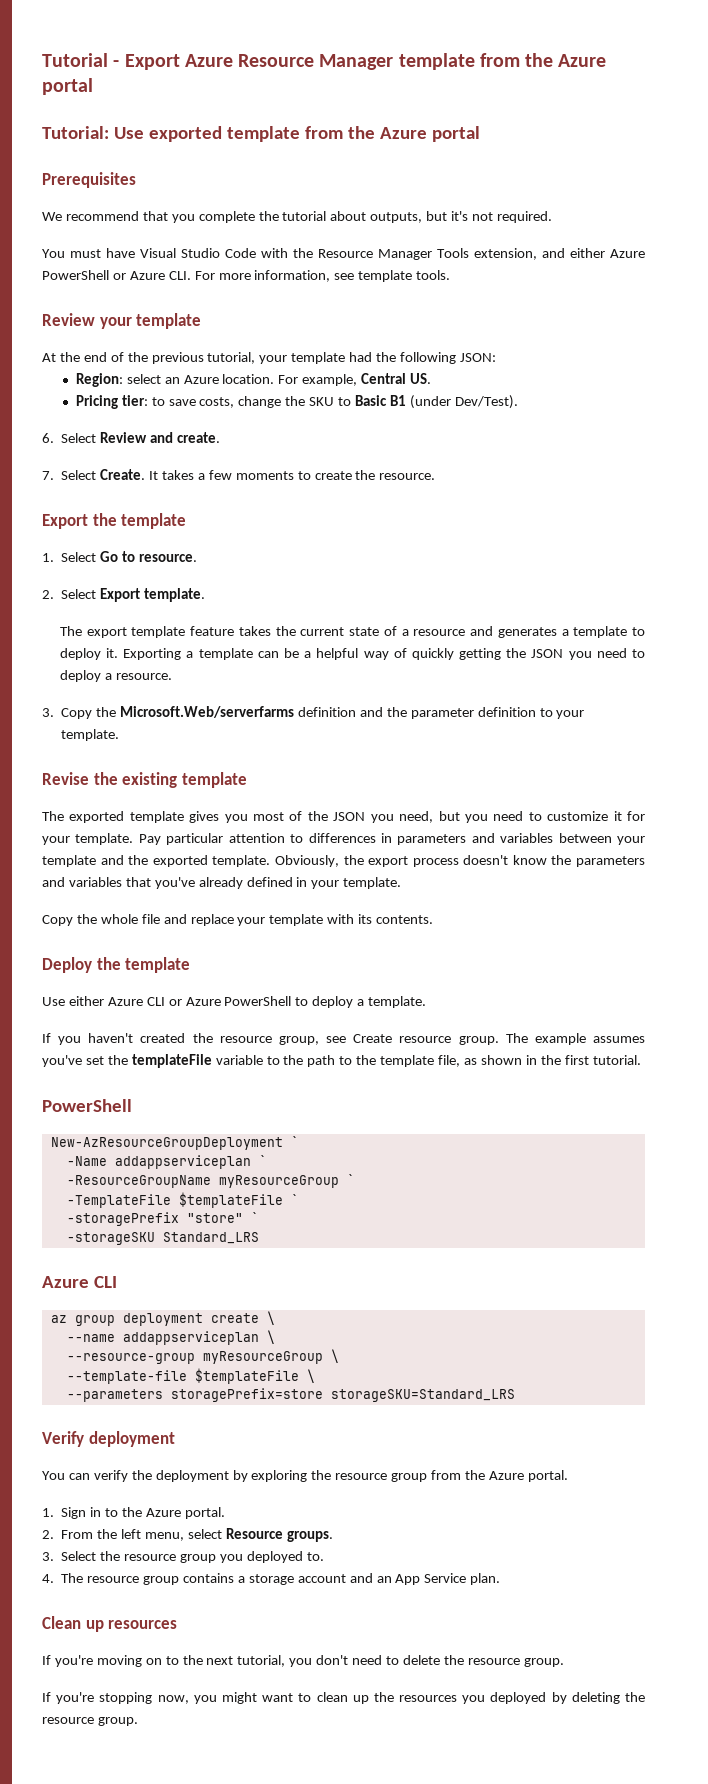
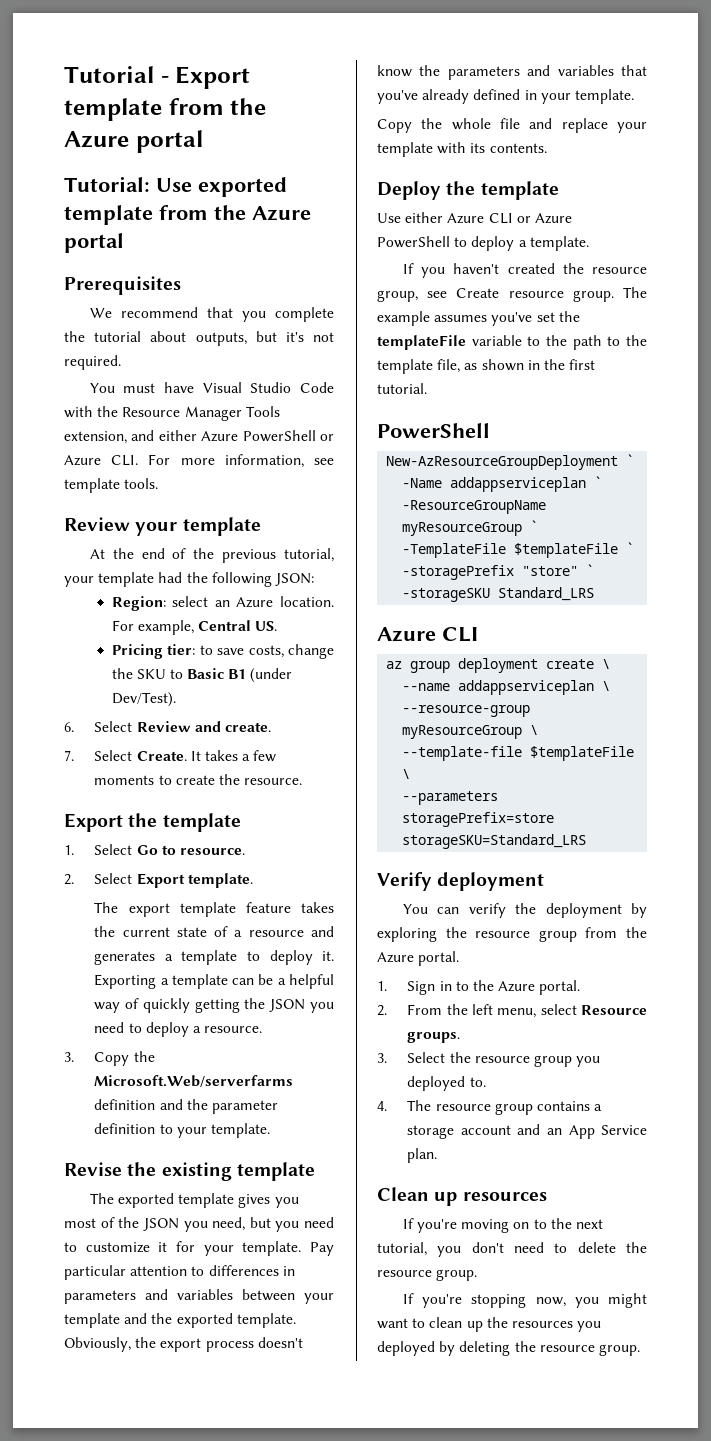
[184,54,394,70] Azure Resource Manager -> (251, 77) none

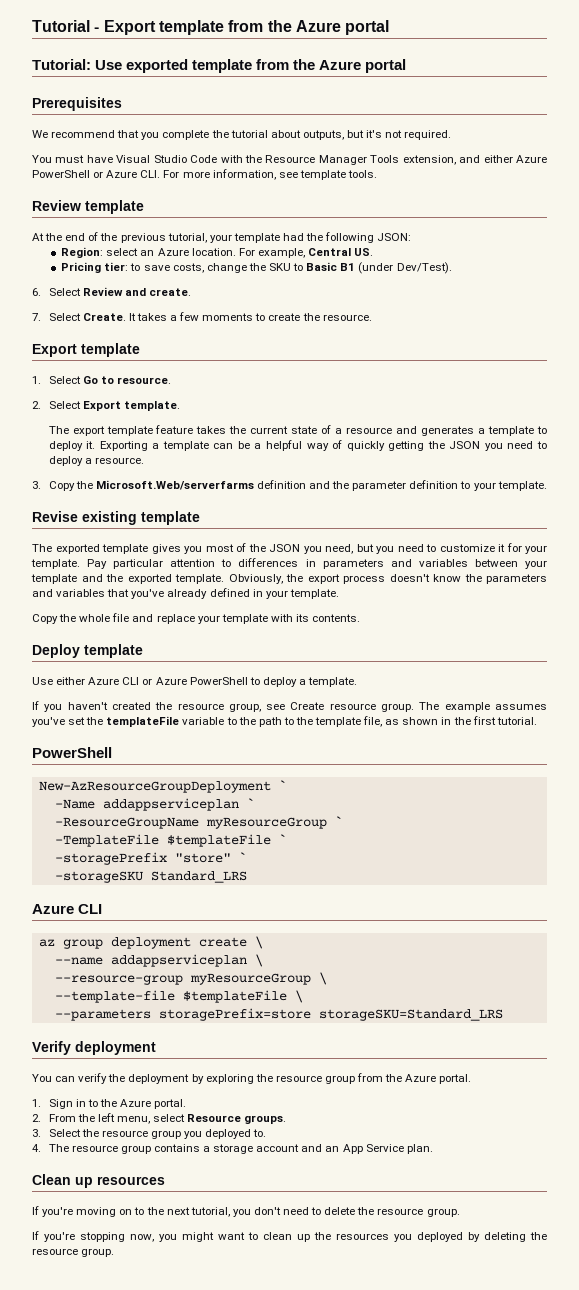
[135,522,178,536] your -> (81, 205) none
[128,813,158,827] the -> (77, 350) none
[127,1162,157,1176] the -> (78, 516) none
[446,181,476,195] the -> (80, 651) none

